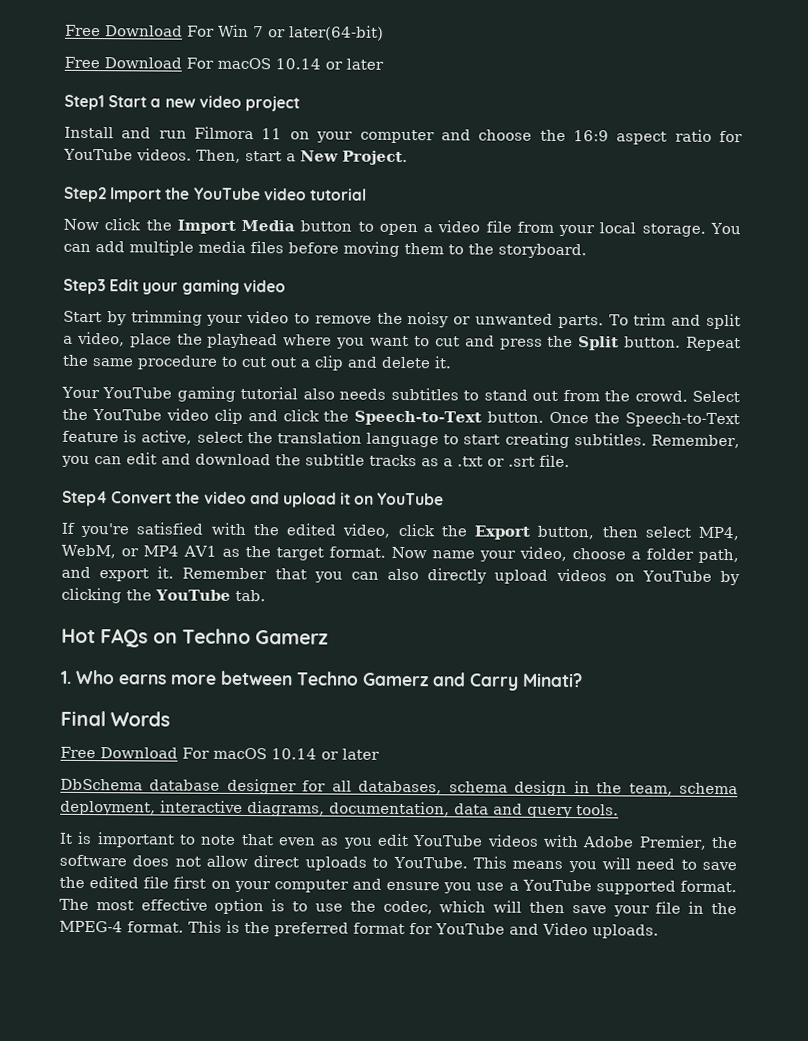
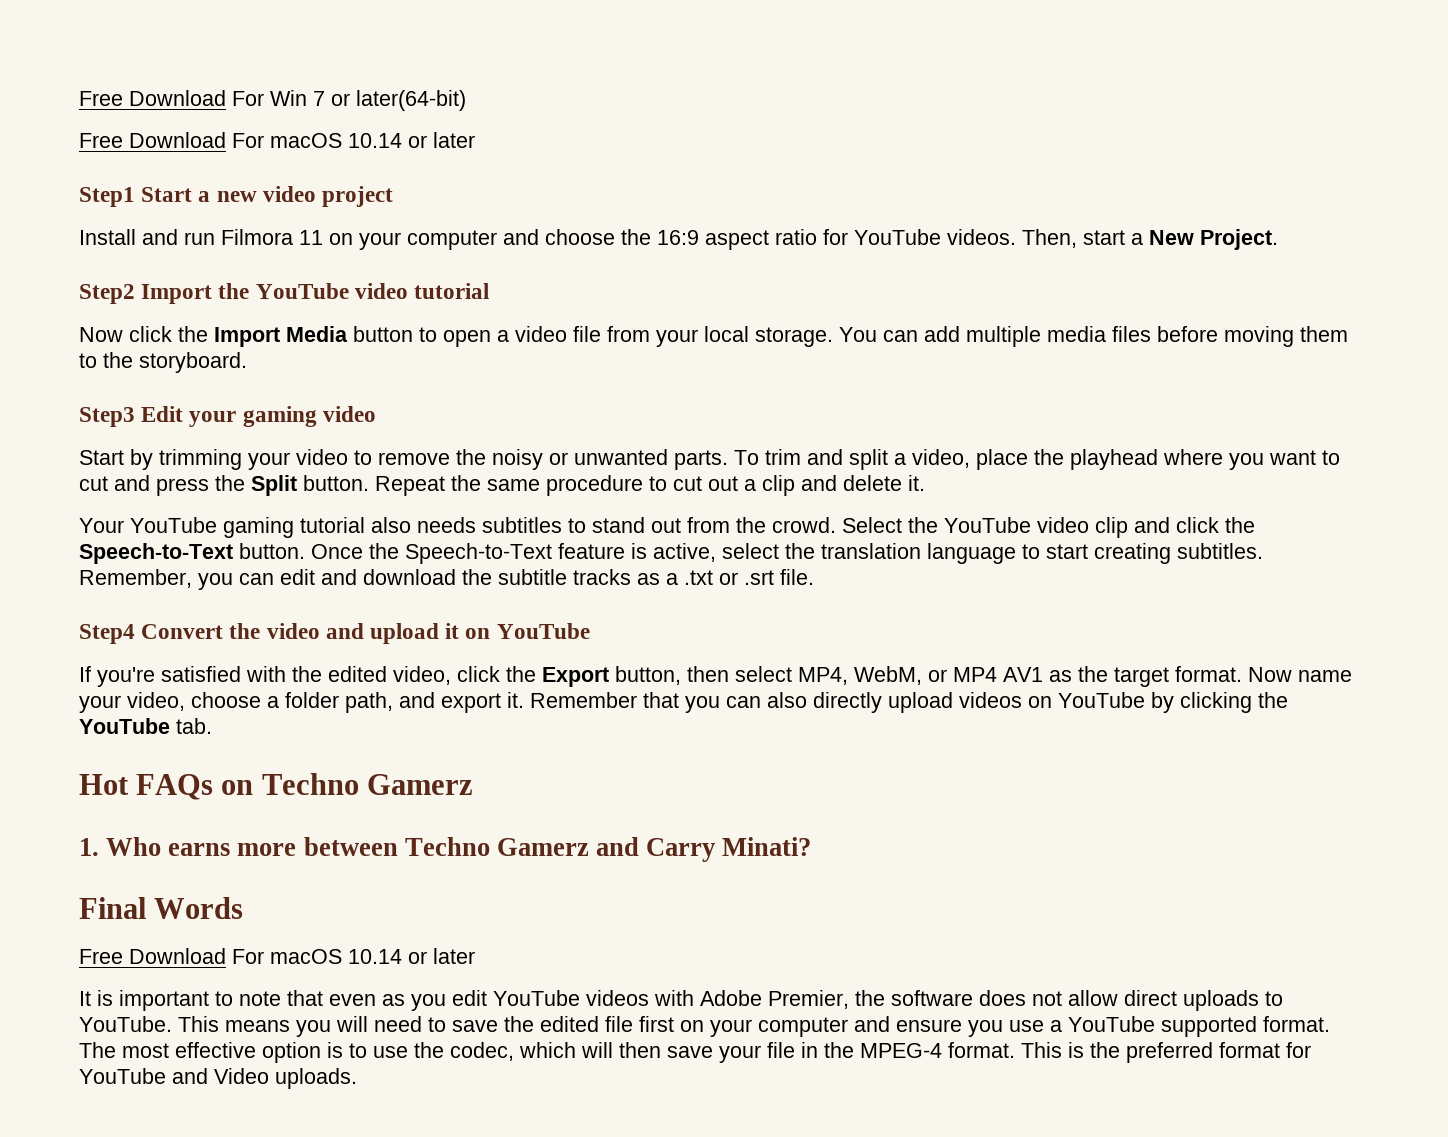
[60,778,739,797] [60,800,619,819] // DbSchema database designer for all databases, schema design in the team, schema deployment, interactive diagrams, documentation, data and query tools. -> (475, 956) none

